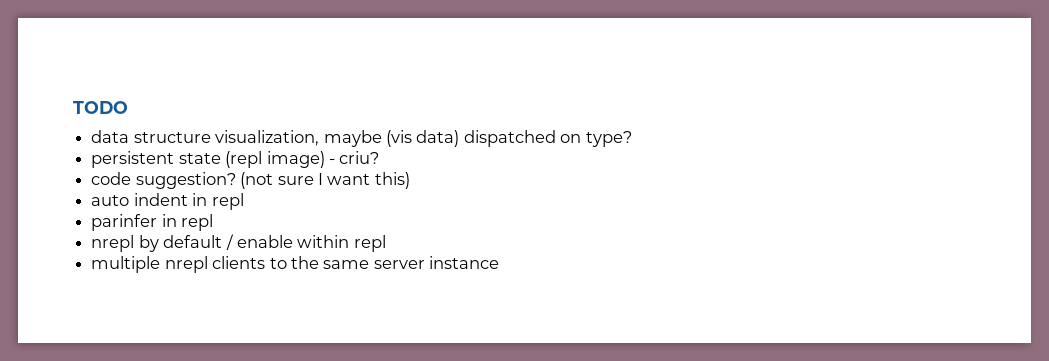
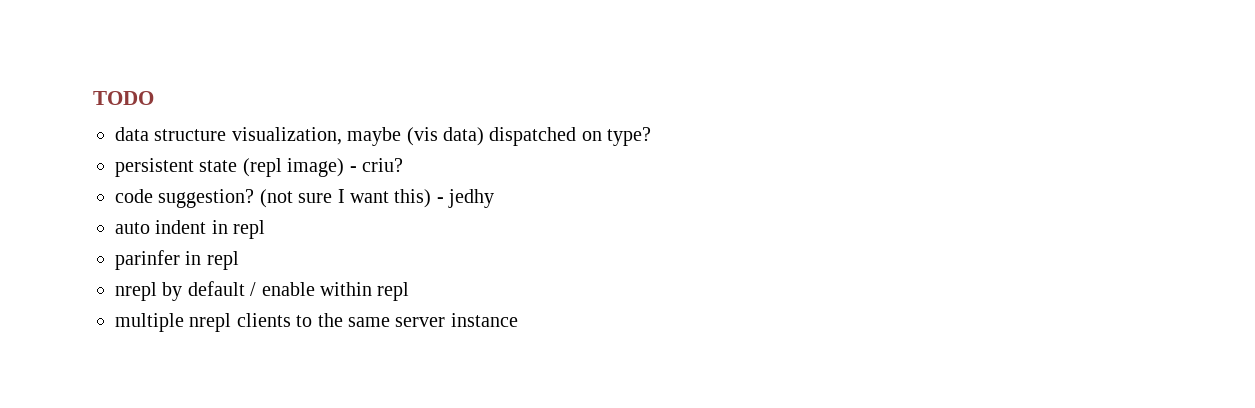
(410, 180) none -> [436,189,495,208] - jedhy

